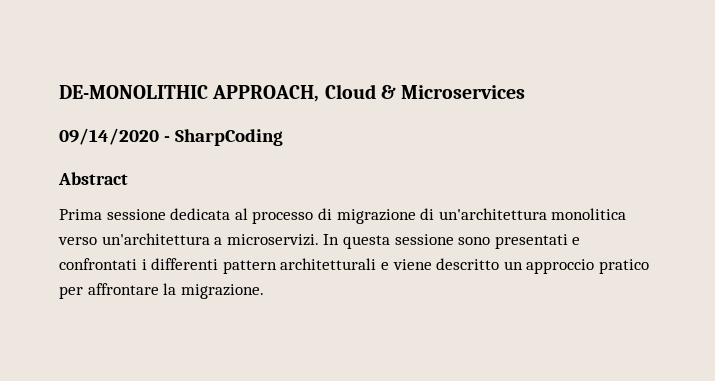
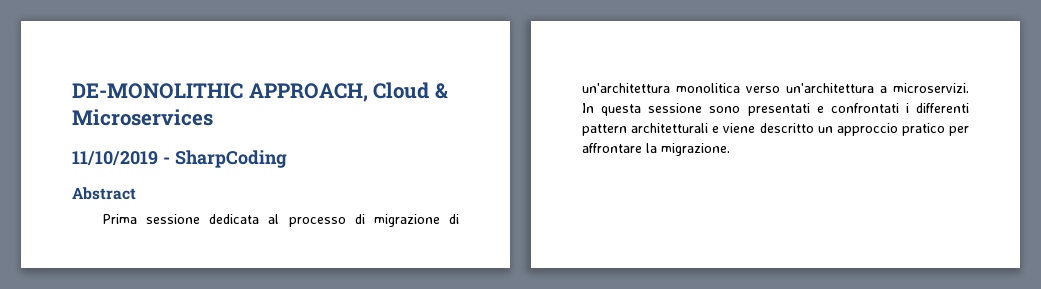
[59,128,159,145] 09/14/2020 -> [72,151,158,166] 11/10/2019

